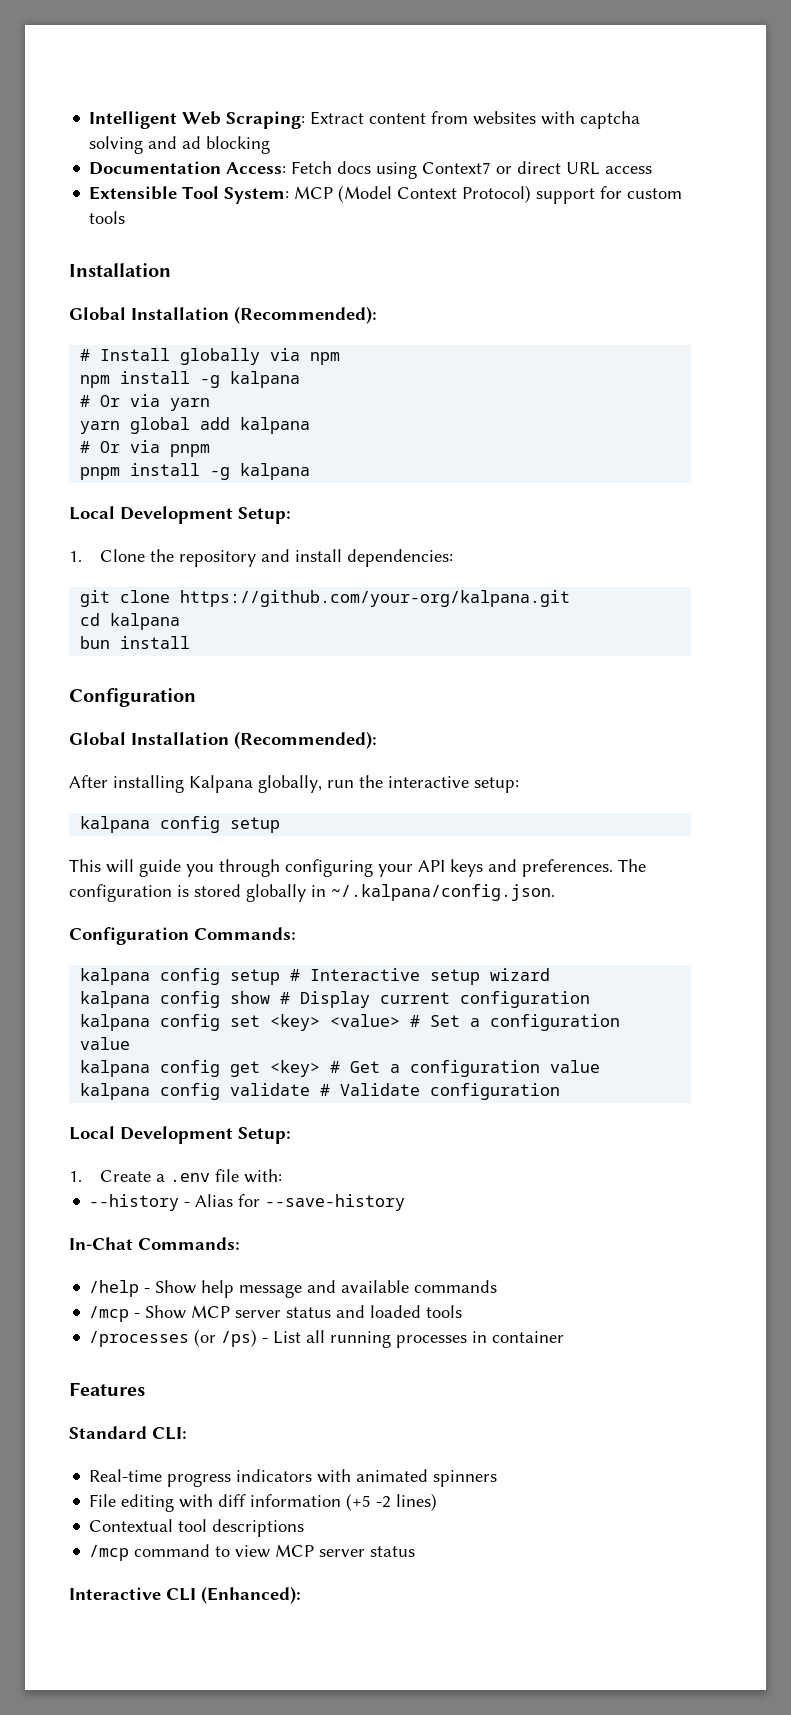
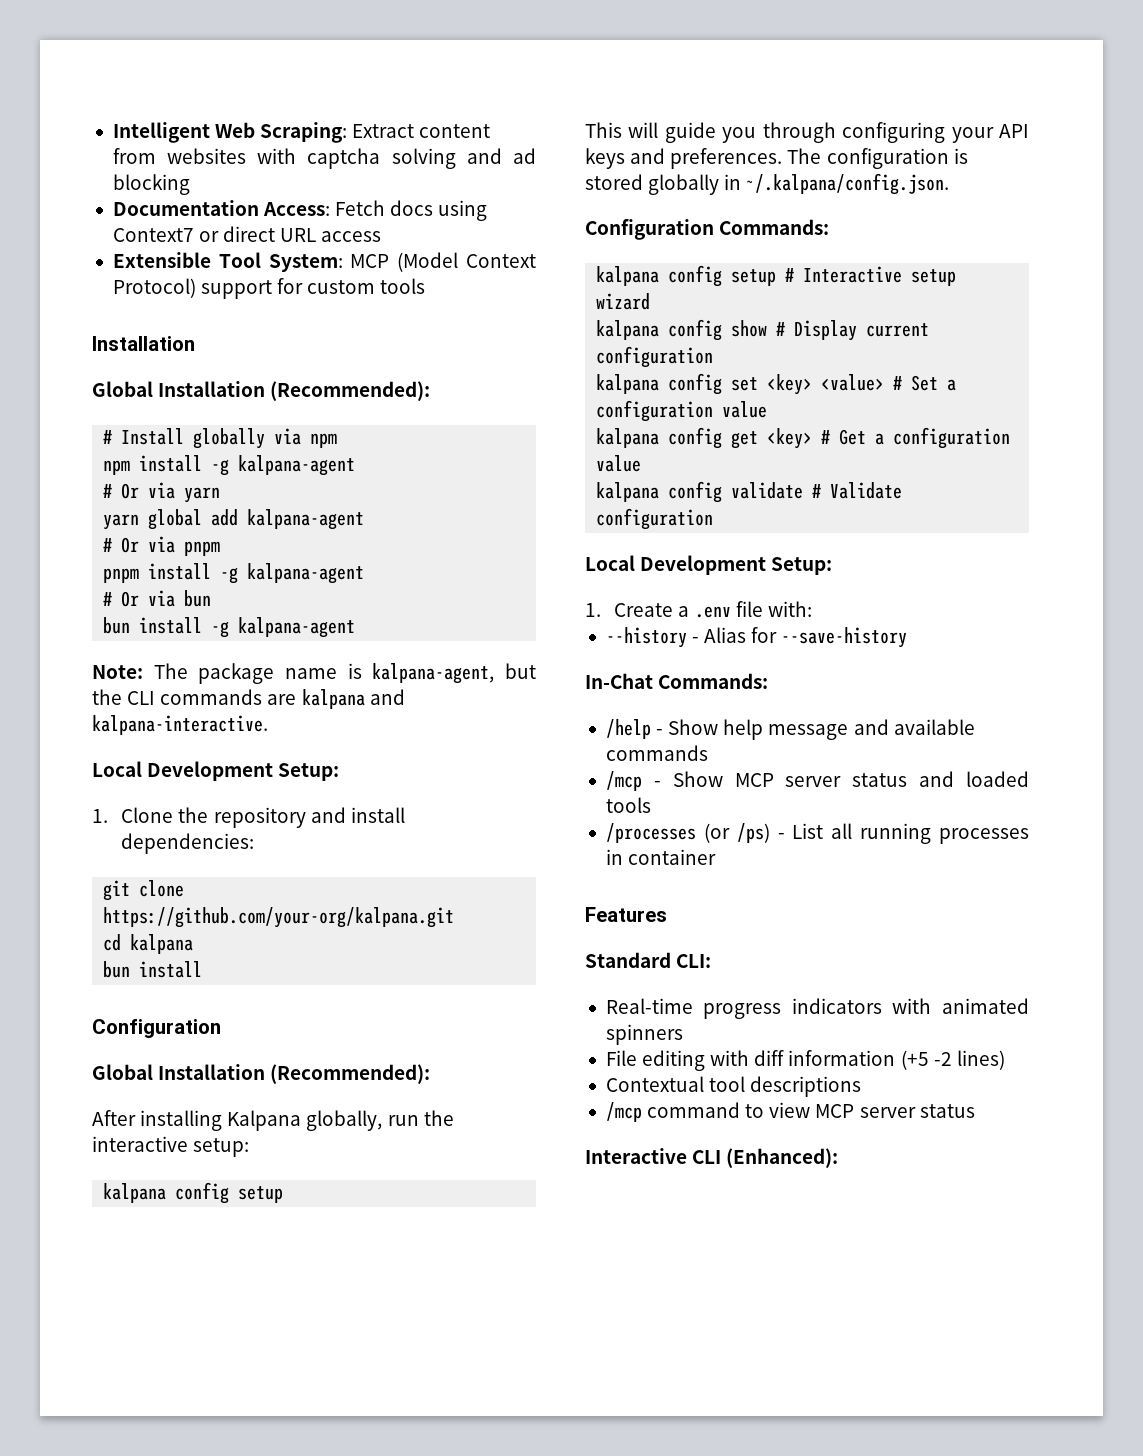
[230,371,301,388] kalpana -> [238,455,356,476] kalpana-agent
[240,417,311,434] kalpana -> [247,509,365,530] kalpana-agent
[240,463,311,480] kalpana -> [247,563,365,584] [103,590,212,607] [103,617,356,638] [92,663,536,684] [92,689,405,709] [92,715,268,735] kalpana-agent // # Or via bun // bun install -g kalpana-agent // Note: The package name is kalpana-agent, but the CLI commands are kalpana and kalpana-interactive.

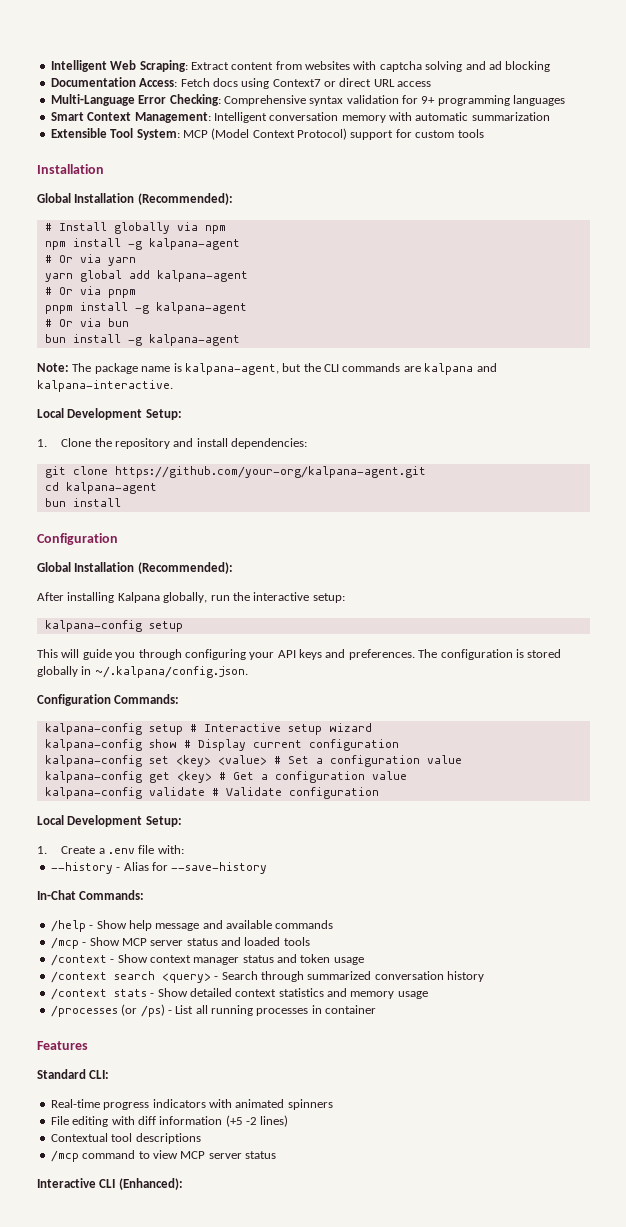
(382, 236) none -> [50,94,566,106] [50,112,550,123] // Multi-Language Error Checking: Comprehensive syntax validation for 9+ programming languages // Smart Context Management: Intelligent conversation memory with automatic summarization
[103,907,455,928] https://github.com/your-org/kalpana.git -> [114,466,426,478] https://github.com/your-org/kalpana-agent.git
[130,934,194,954] kalpana -> [65,482,157,494] kalpana-agent
[103,1182,230,1204] kalpana config -> [44,620,142,632] kalpana-config
[596,265,723,287] kalpana config -> [44,723,142,735] kalpana-config
[596,319,723,341] kalpana config -> [44,739,142,751] kalpana-config
[596,373,723,395] kalpana config -> [44,755,142,767] kalpana-config
[596,427,723,449] kalpana config -> [44,771,142,783] kalpana-config
[596,481,723,503] kalpana config -> [44,787,142,799] kalpana-config
(651, 805) none -> [50,954,364,966] [50,971,484,983] [50,988,428,1000] // /context - Show context manager status and token usage // /context search <query> - Search through summarized conversation history // /context stats - Show detailed context statistics and memory usage

